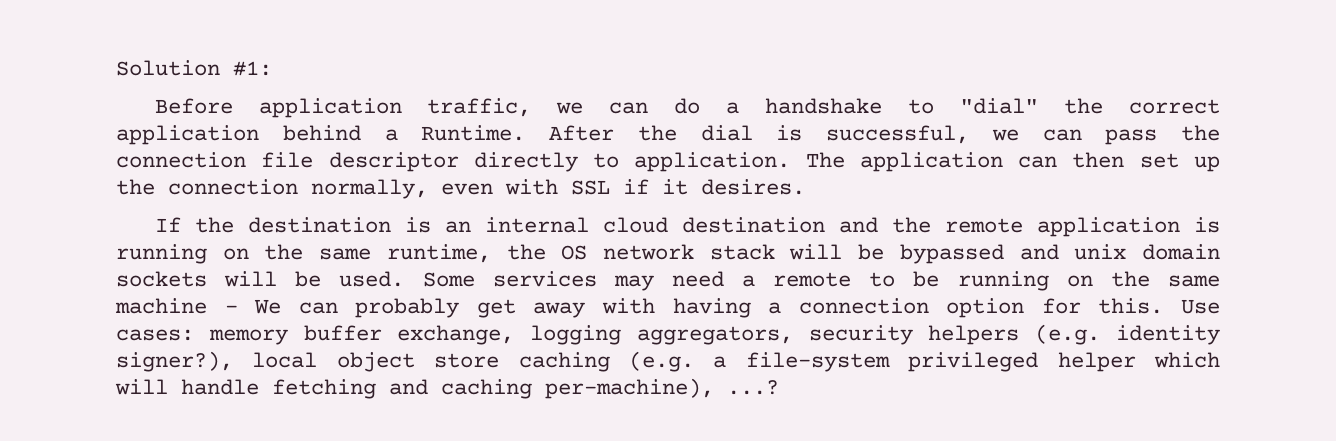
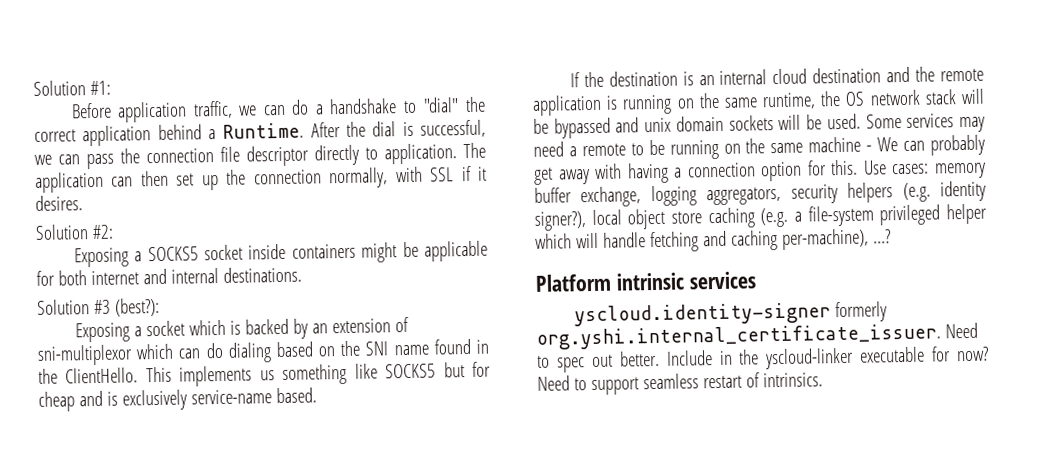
[441,183,493,195] even -> (389, 178) none
(805, 187) none -> [35,224,114,240] [73,240,489,268] [36,266,302,286] [37,297,160,317] [74,316,409,343] [37,338,490,366] [38,361,491,387] [38,387,317,412] // Solution #2: // Exposing a SOCKS5 socket inside containers might be applicable for both internet and internal destinations. // Solution #3 (best?): // Exposing a socket which is backed by an extension of sni-multiplexor which can do dialing based on the SNI name found in the ClientHello. This implements us something like SOCKS5 but for cheap and is exclusively service-name based.
(779, 387) none -> [535,271,756,292] [573,301,887,327] [536,322,978,350] [537,346,989,373] [537,372,823,396] // Platform intrinsic services // yscloud.identity-signer formerly org.yshi.internal_certificate_issuer. Need to spec out better. Include in the yscloud-linker executable for now? Need to support seamless restart of intrinsics.

